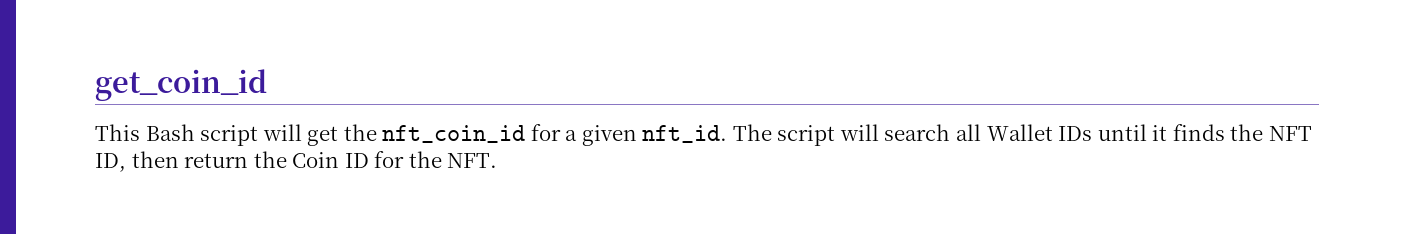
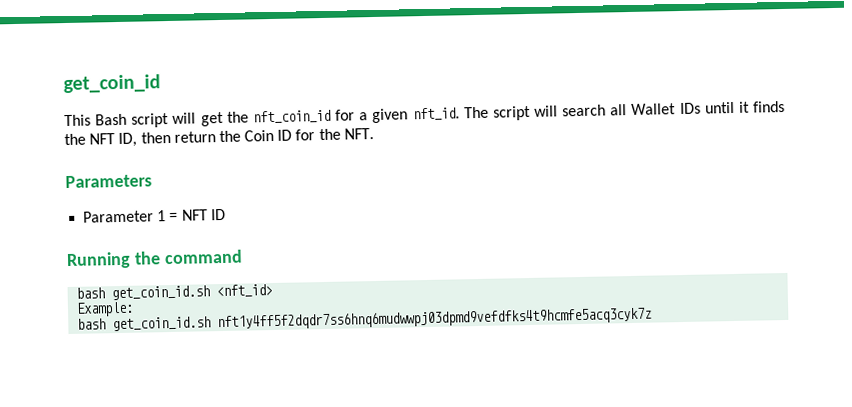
(498, 160) none -> [65,174,152,189] [83,208,226,223] [66,249,243,270] [76,283,274,301] [76,301,135,317] [77,307,653,332] // Parameters // Parameter 1 = NFT ID // Running the command // bash get_coin_id.sh <nft_id> // Example: // bash get_coin_id.sh nft1y4ff5f2dqdr7ss6hnq6mudwwpj03dpmd9vefdfks4t9hcmfe5acq3cyk7z

